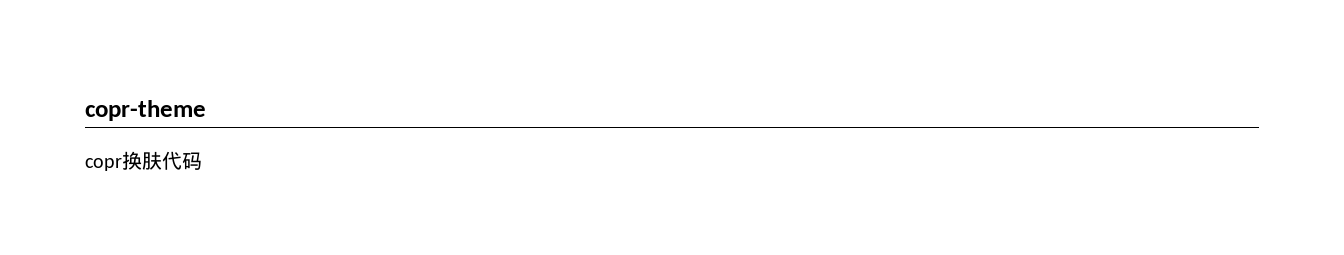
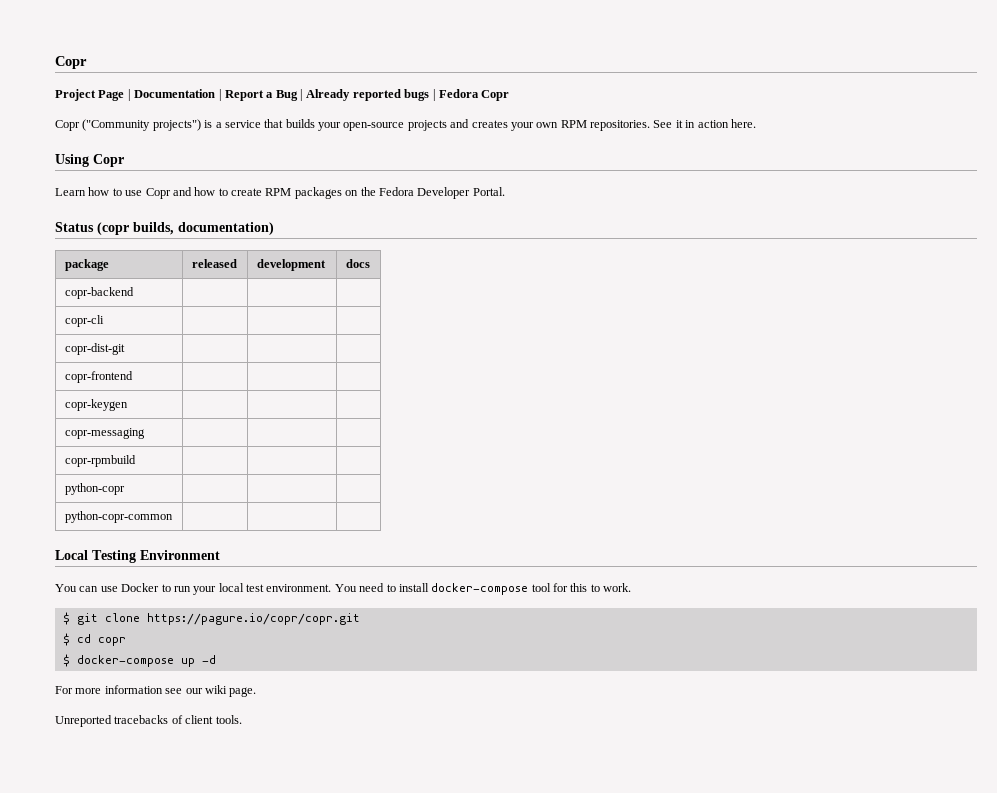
[85,100,206,121] [85,151,202,171] copr-theme // copr换肤代码 -> [55,56,87,69] [55,89,510,101] [55,119,756,131] [55,154,124,167] [55,187,505,199] [55,222,274,235] [64,259,109,271] [191,259,237,268] [256,259,326,271] [345,259,370,268] [64,287,134,299] [64,315,104,327] [64,343,125,355] [64,371,133,383] [64,399,128,411] [64,428,145,439] [64,455,136,467] [64,483,125,495] [64,511,173,523] [55,550,220,563] [55,583,632,595] [62,612,360,625] [62,633,126,646] [62,654,216,667] [55,685,257,697] [55,715,242,727] Copr // Project Page | Documentation | Report a Bug | Already reported bugs | Fedora Copr // Copr ("Community projects") is a service that builds your open-source projects and creates your own RPM repositories. See it in action here. // Using Copr // Learn how to use Copr and how to create RPM packages on the Fedora Developer Portal. // Status (copr builds, documentation) // package | released | development | docs // copr-backend | | | // copr-cli | | | // copr-dist-git | | | // copr-frontend | | | // copr-keygen | | | // copr-messaging | | | // copr-rpmbuild | | | // python-copr | | | // python-copr-common | | | // Local Testing Environment // You can use Docker to run your local test environment. You need to install docker-compose tool for this to work. // $ git clone https://pagure.io/copr/copr.git // $ cd copr // $ docker-compose up -d // For more information see our wiki page. // Unreported tracebacks of client tools.

